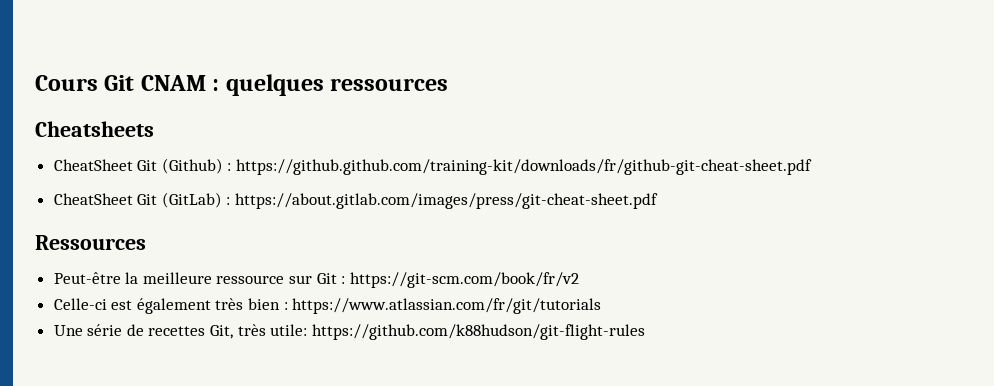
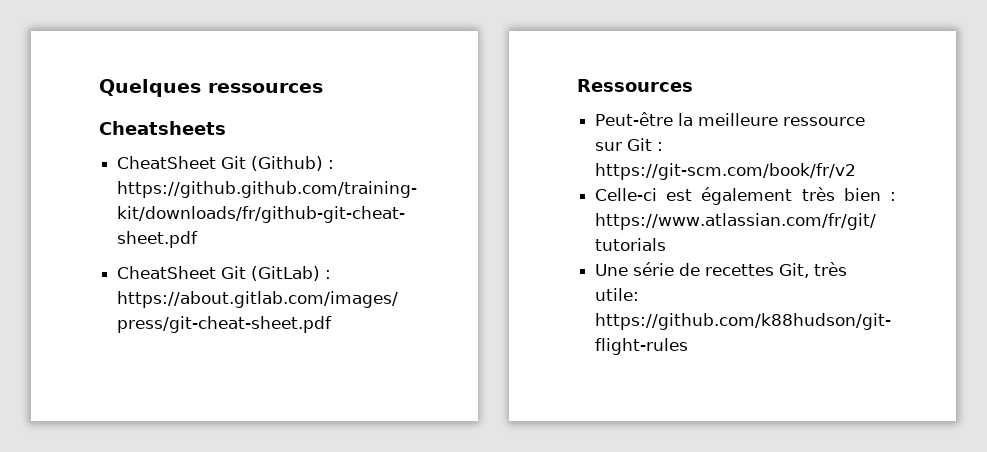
[35,74,324,96] Cours Git CNAM : quelques -> [99,79,201,97] Quelques

